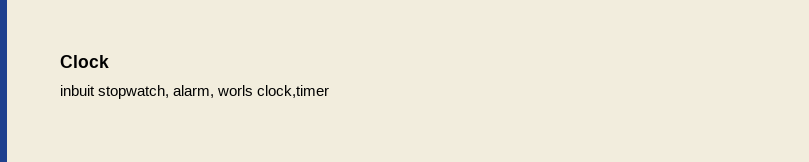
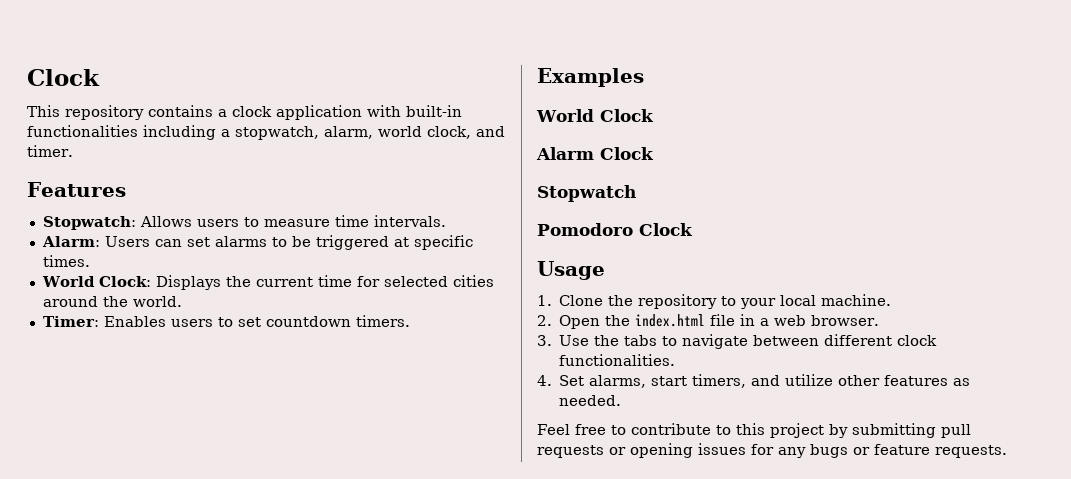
[60,55,109,68] [60,85,330,99] Clock // inbuit stopwatch, alarm, worls clock,timer -> [27,69,100,86] [27,105,462,120] [27,125,505,140] [27,145,73,157] [27,182,126,197] [42,215,446,230] [41,235,473,250] [42,255,90,267] [41,275,494,290] [42,296,182,307] [42,315,410,327] [537,68,644,87] [536,109,654,122] [536,147,654,160] [537,185,636,202] [537,223,693,236] [537,261,605,280] [537,294,892,309] [537,314,880,329] [537,334,938,349] [559,354,676,366] [537,374,971,388] [559,395,622,406] [537,423,971,438] [537,443,1007,458] Clock // This repository contains a clock application with built-in functionalities including a stopwatch, alarm, world clock, and timer. // Features // Stopwatch: Allows users to measure time intervals. // Alarm: Users can set alarms to be triggered at specific times. // World Clock: Displays the current time for selected cities around the world. // Timer: Enables users to set countdown timers. // Examples // World Clock // Alarm Clock // Stopwatch // Pomodoro Clock // Usage // 1. Clone the repository to your local machine. // 2. Open the index.html file in a web browser. // 3. Use the tabs to navigate between different clock functionalities. // 4. Set alarms, start timers, and utilize other features as needed. // Feel free to contribute to this project by submitting pull requests or opening issues for any bugs or feature requests.

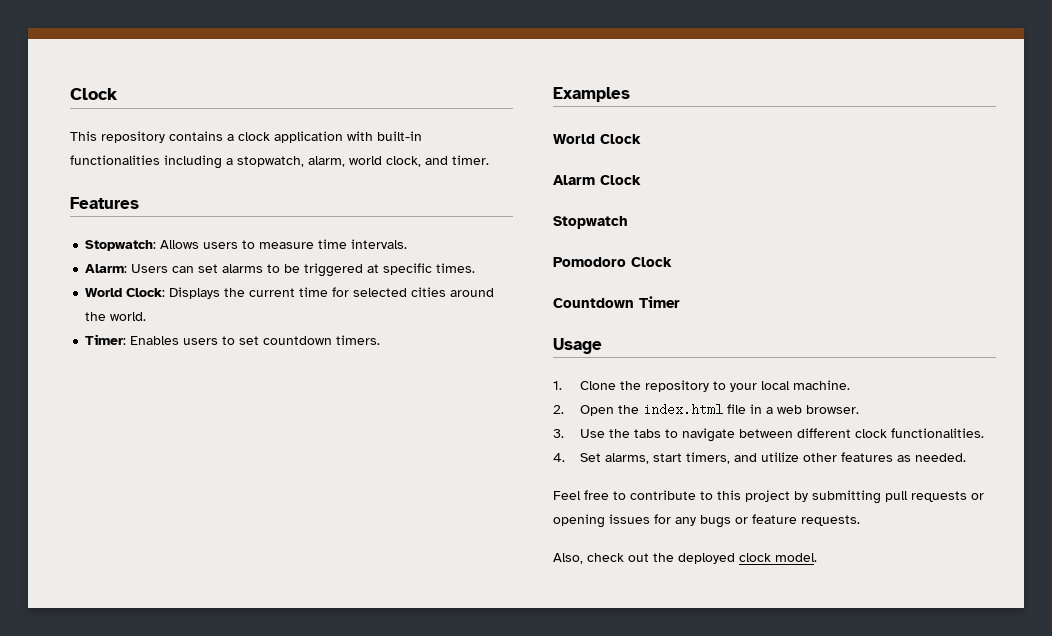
(693, 229) none -> [553,296,680,308] // Countdown Timer
(1007, 451) none -> [553,553,817,564] // Also, check out the deployed clock model.

